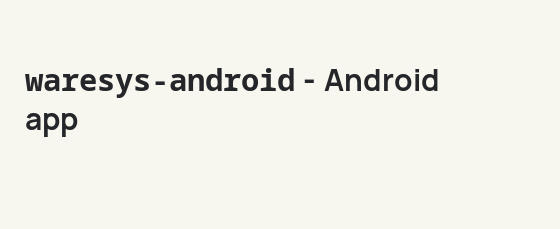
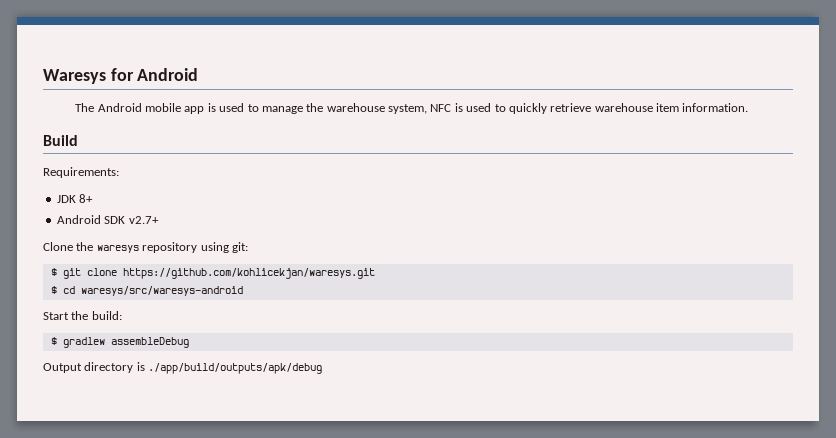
[25,68,441,98] [25,113,78,137] waresys-android - Android app -> [43,68,199,84] [75,103,749,114] [43,135,78,146] [43,167,119,178] [56,194,94,203] [56,215,159,224] [43,242,248,253] [50,268,375,279] [50,286,243,296] [43,311,122,320] [50,337,189,348] [43,362,323,374] Waresys for Android // The Android mobile app is used to manage the warehouse system, NFC is used to quickly retrieve warehouse item information. // Build // Requirements: // JDK 8+ // Android SDK v2.7+ // Clone the waresys repository using git: // $ git clone https://github.com/kohlicekjan/waresys.git // $ cd waresys/src/waresys-android // Start the build: // $ gradlew assembleDebug // Output directory is ./app/build/outputs/apk/debug

